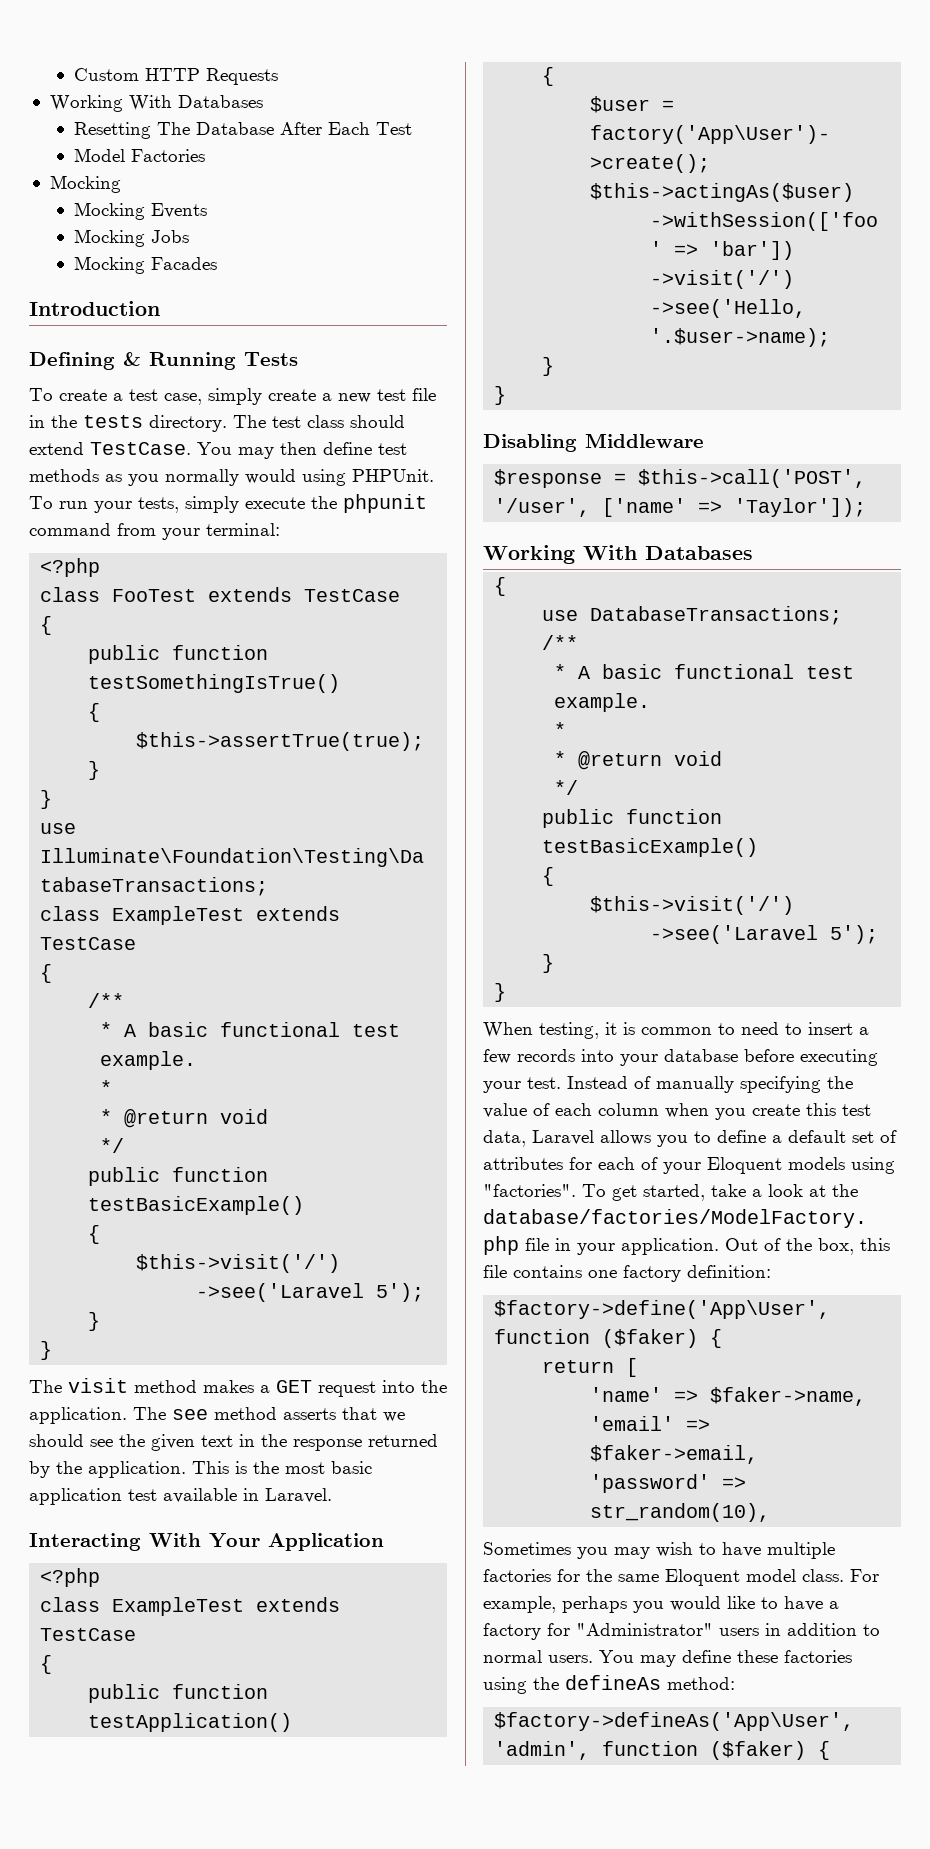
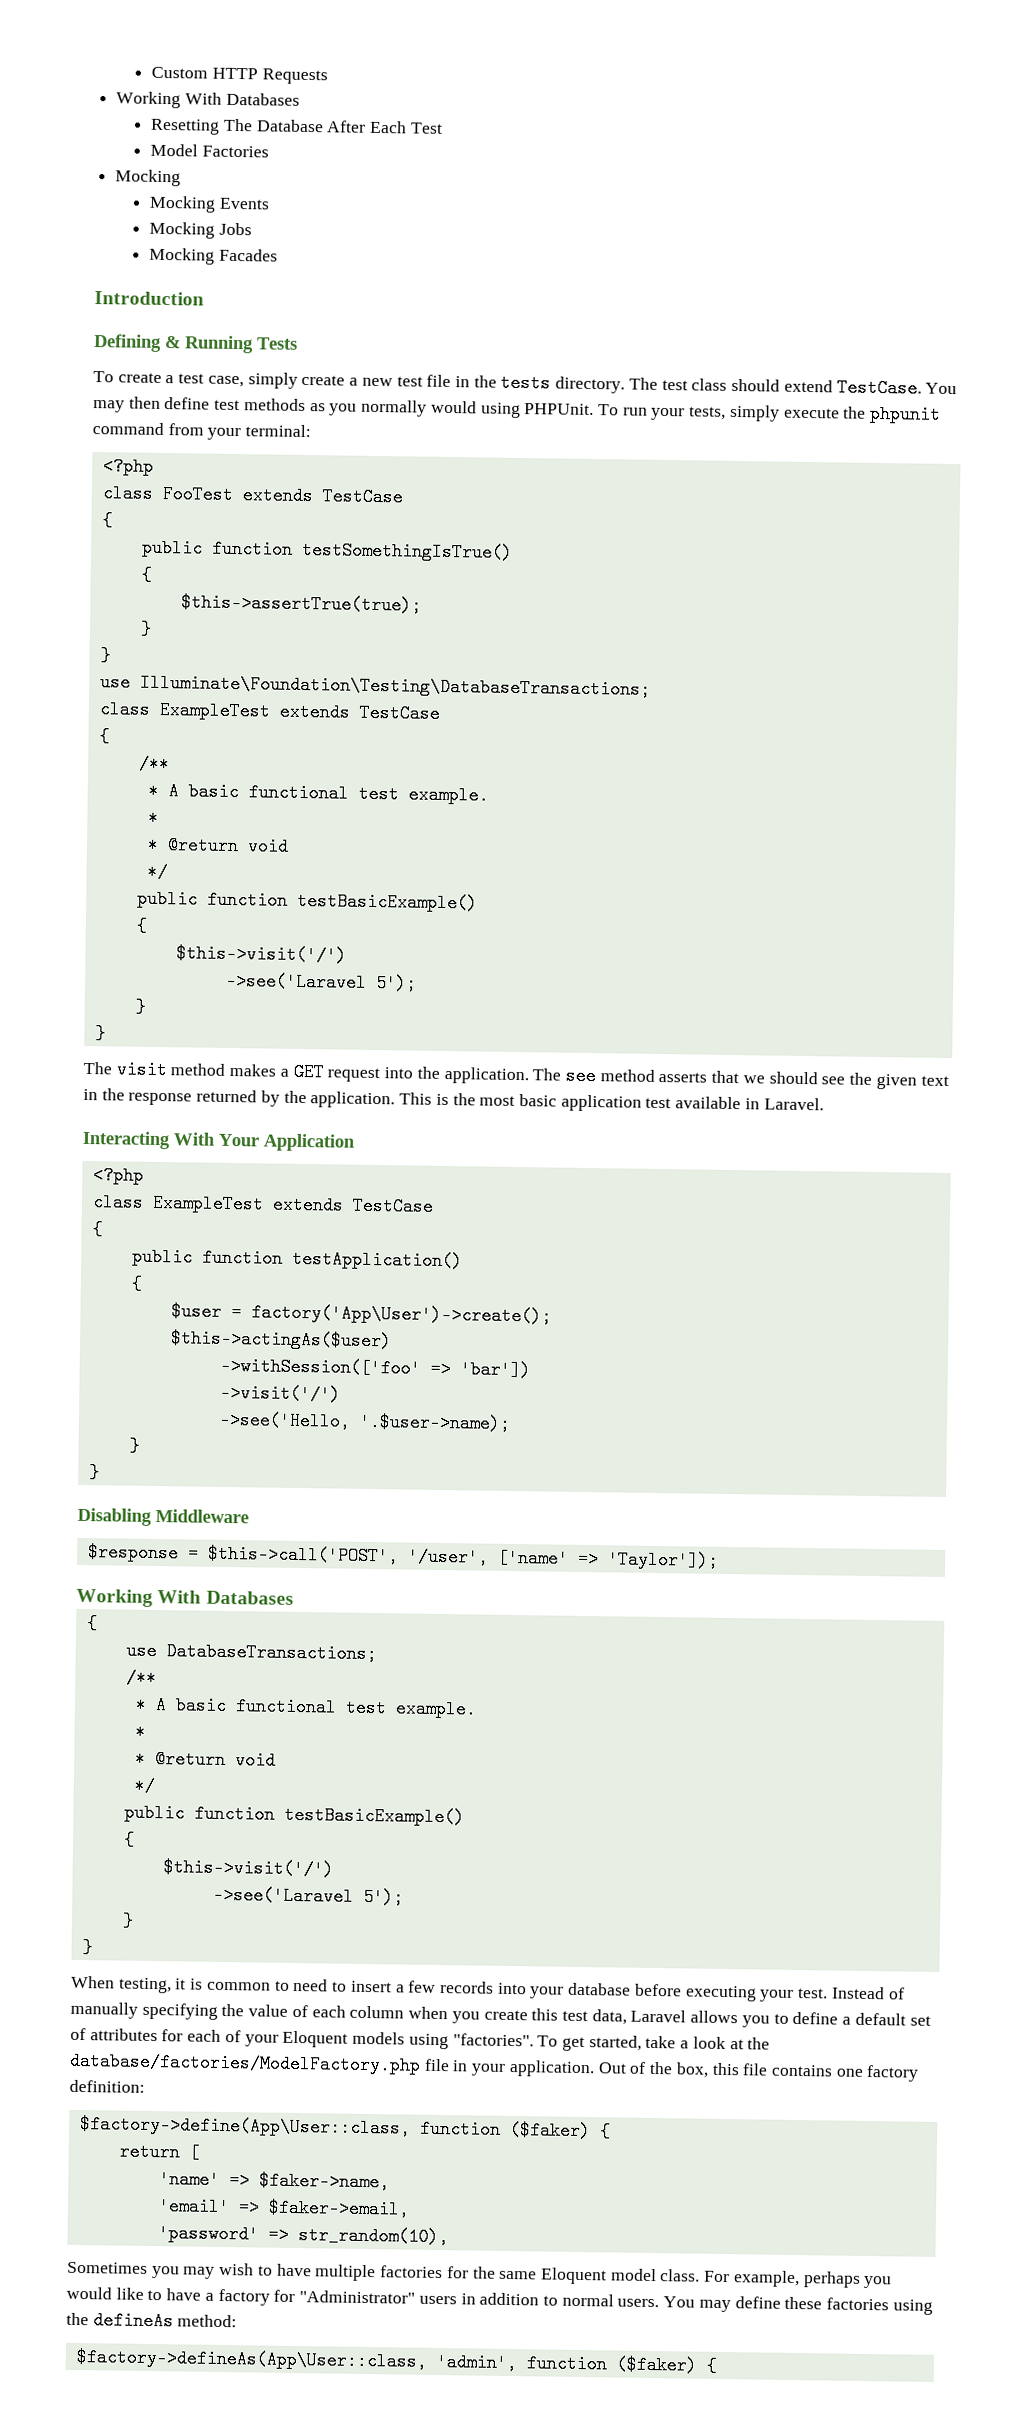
[494,1300,831,1319] $factory->define('App\User', -> [79,2114,411,2138] $factory->define(App\User::class,
[494,1712,855,1731] $factory->defineAs('App\User', -> [75,2347,427,2371] $factory->defineAs(App\User::class,

